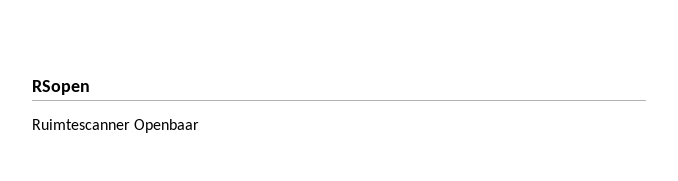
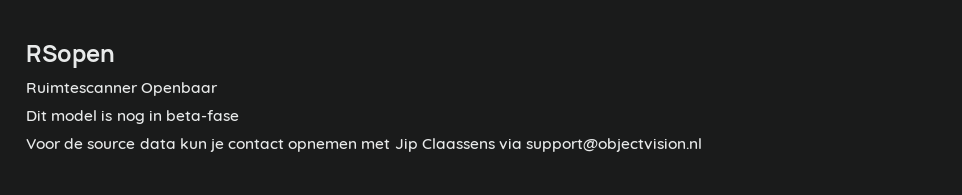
(200, 126) none -> [26,110,239,124] [26,138,703,152] // Dit model is nog in beta-fase // Voor de source data kun je contact opnemen met Jip Claassens via support@objectvision.nl

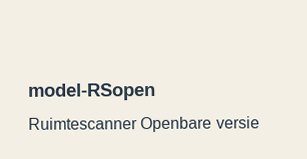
[26,45,115,68] RSopen -> [28,82,156,101] model-RSopen
[141,82,219,96] [26,110,239,124] [26,138,703,152] Openbaar // Dit model is nog in beta-fase // Voor de source data kun je contact opnemen met Jip Claassens via support@objectvision.nl -> [140,116,260,133] Openbare versie

